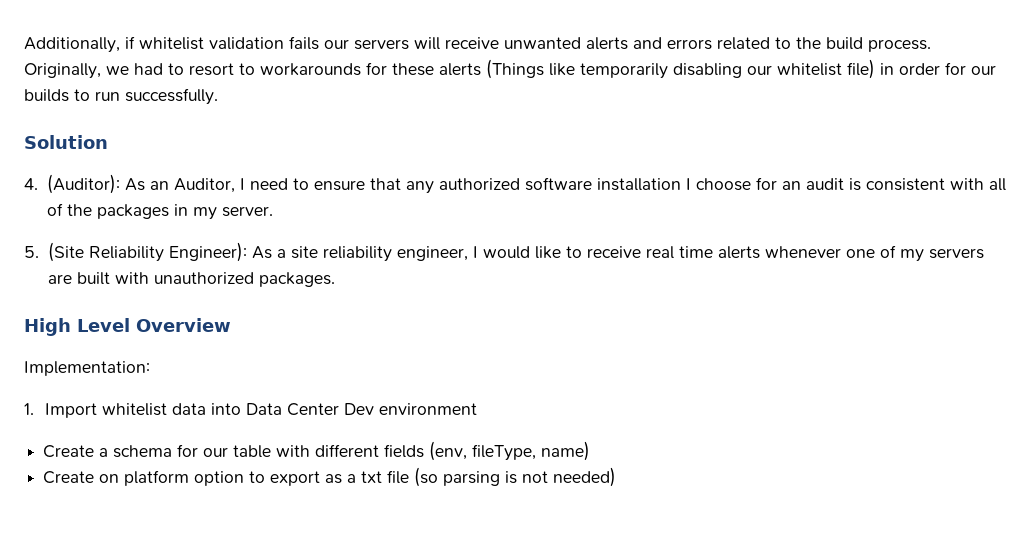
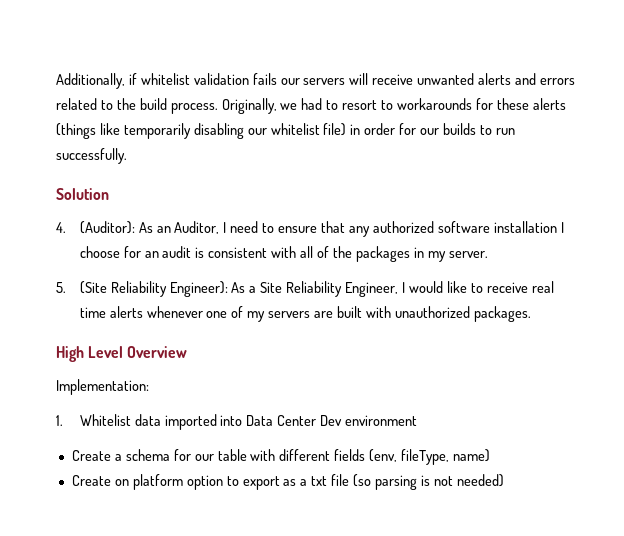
[486,59,544,79] (Things -> [56,123,96,139] (things
[290,246,468,262] site reliability engineer, -> [260,281,399,297] Site Reliability Engineer,
[45,403,207,418] Import whitelist data -> [79,414,217,430] Whitelist data imported

